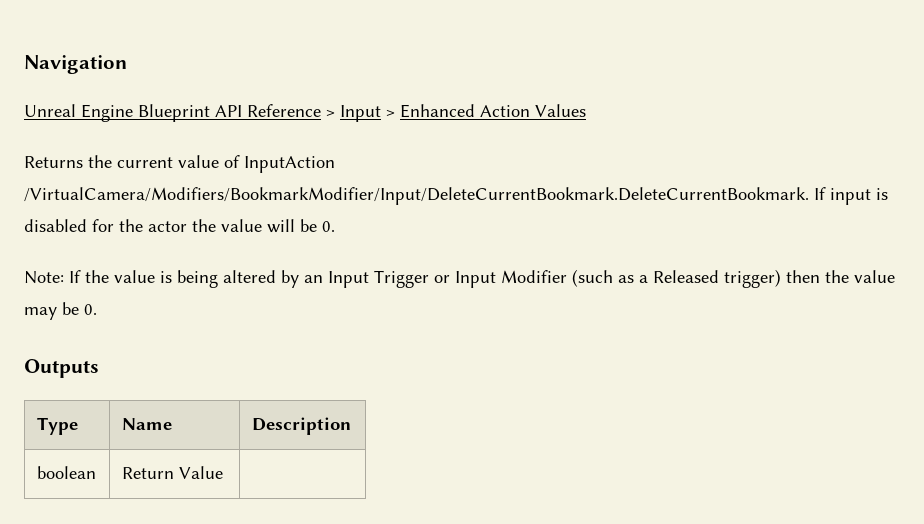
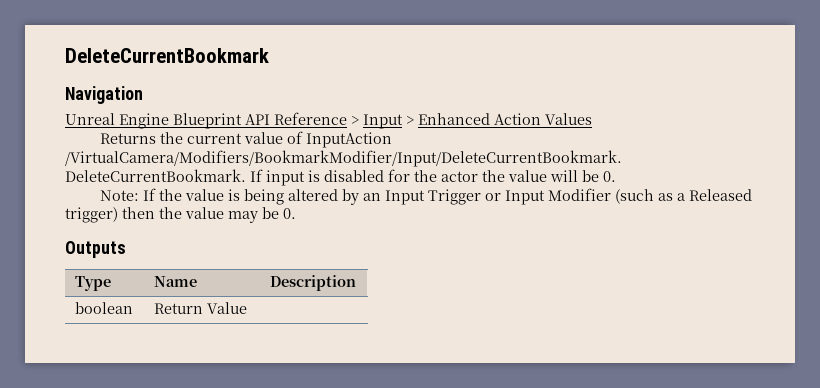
(24, 64) none -> [65,48,269,63] DeleteCurrentBookmark //

